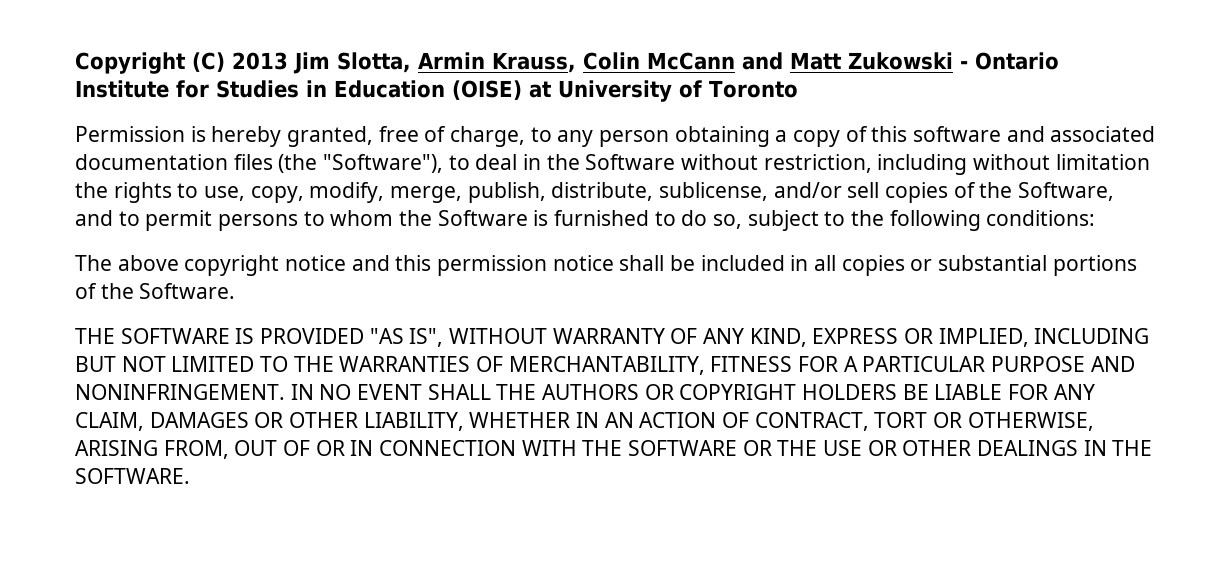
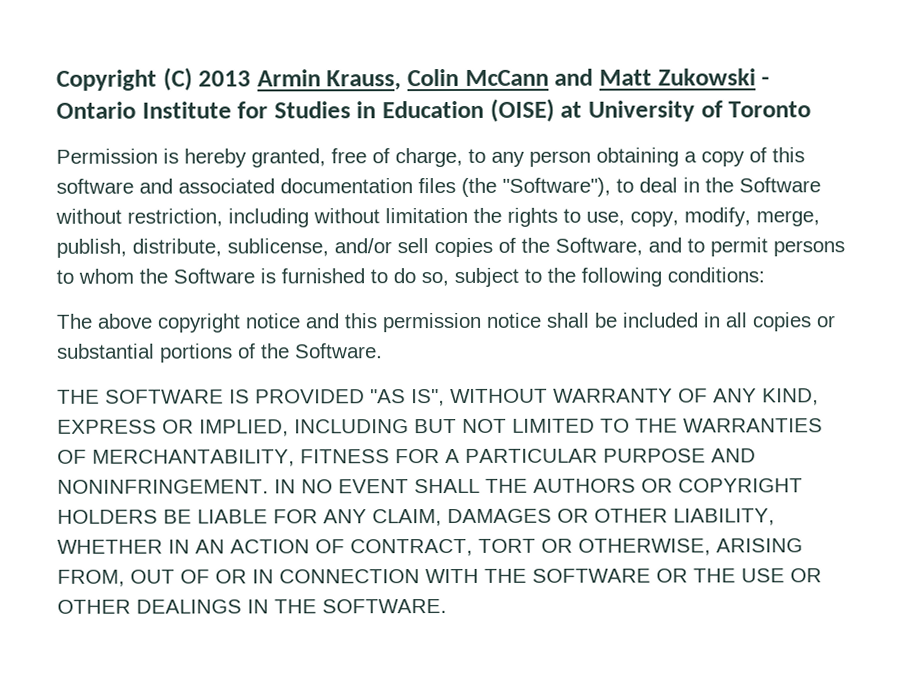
[293,52,411,74] Jim Slotta, -> (252, 78) none

